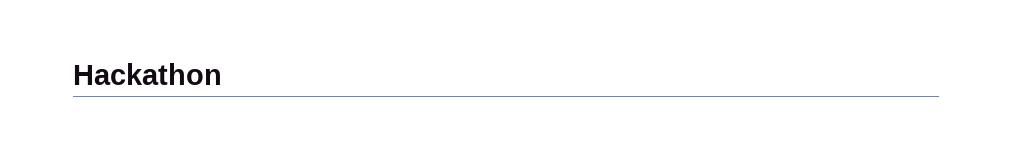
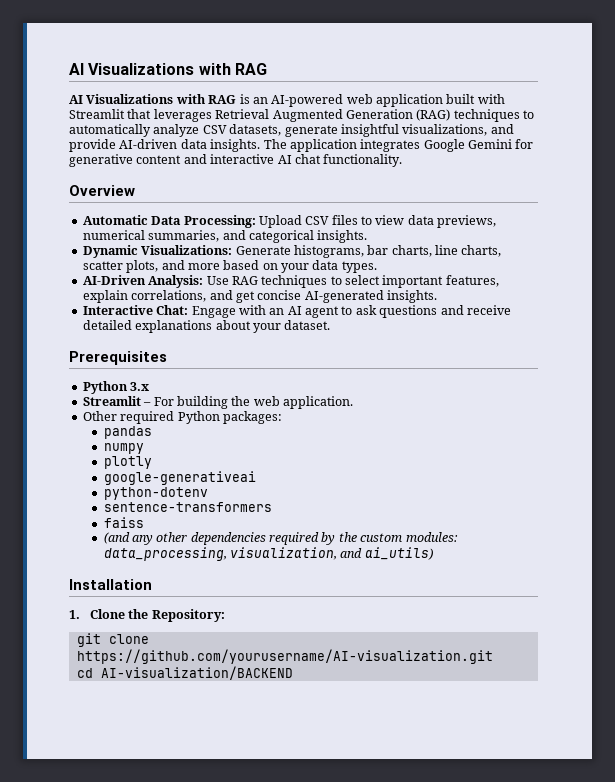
[73,63,222,85] Hackathon -> [69,63,267,75] [69,94,505,107] [69,109,534,122] [69,124,514,137] [69,139,534,152] [69,154,403,167] [69,185,135,196] [82,215,497,228] [82,230,368,243] [82,245,502,258] [82,260,377,273] [82,275,499,288] [82,290,437,303] [82,305,511,318] [82,320,331,333] [69,351,167,365] [82,381,150,394] [82,396,353,409] [82,411,282,424] [103,426,152,439] [103,443,144,454] [103,456,152,469] [103,471,256,485] [103,487,208,500] [103,502,272,512] [103,517,144,528] [103,532,458,545] [103,547,433,561] [69,579,152,590] [69,609,225,622] [76,633,149,647] [76,649,493,664] [76,666,293,680] AI Visualizations with RAG // AI Visualizations with RAG is an AI-powered web application built with Streamlit that leverages Retrieval Augmented Generation (RAG) techniques to automatically analyze CSV datasets, generate insightful visualizations, and provide AI-driven data insights. The application integrates Google Gemini for generative content and interactive AI chat functionality. // Overview // Automatic Data Processing: Upload CSV files to view data previews, numerical summaries, and categorical insights. // Dynamic Visualizations: Generate histograms, bar charts, line charts, scatter plots, and more based on your data types. // AI-Driven Analysis: Use RAG techniques to select important features, explain correlations, and get concise AI-generated insights. // Interactive Chat: Engage with an AI agent to ask questions and receive detailed explanations about your dataset. // Prerequisites // Python 3.x // Streamlit – For building the web application. // Other required Python packages: // pandas // numpy // plotly // google-generativeai // python-dotenv // sentence-transformers // faiss // (and any other dependencies required by the custom modules: data_processing, visualization, and ai_utils) // Installation // 1. Clone the Repository: // git clone https://github.com/yourusername/AI-visualization.git // cd AI-visualization/BACKEND

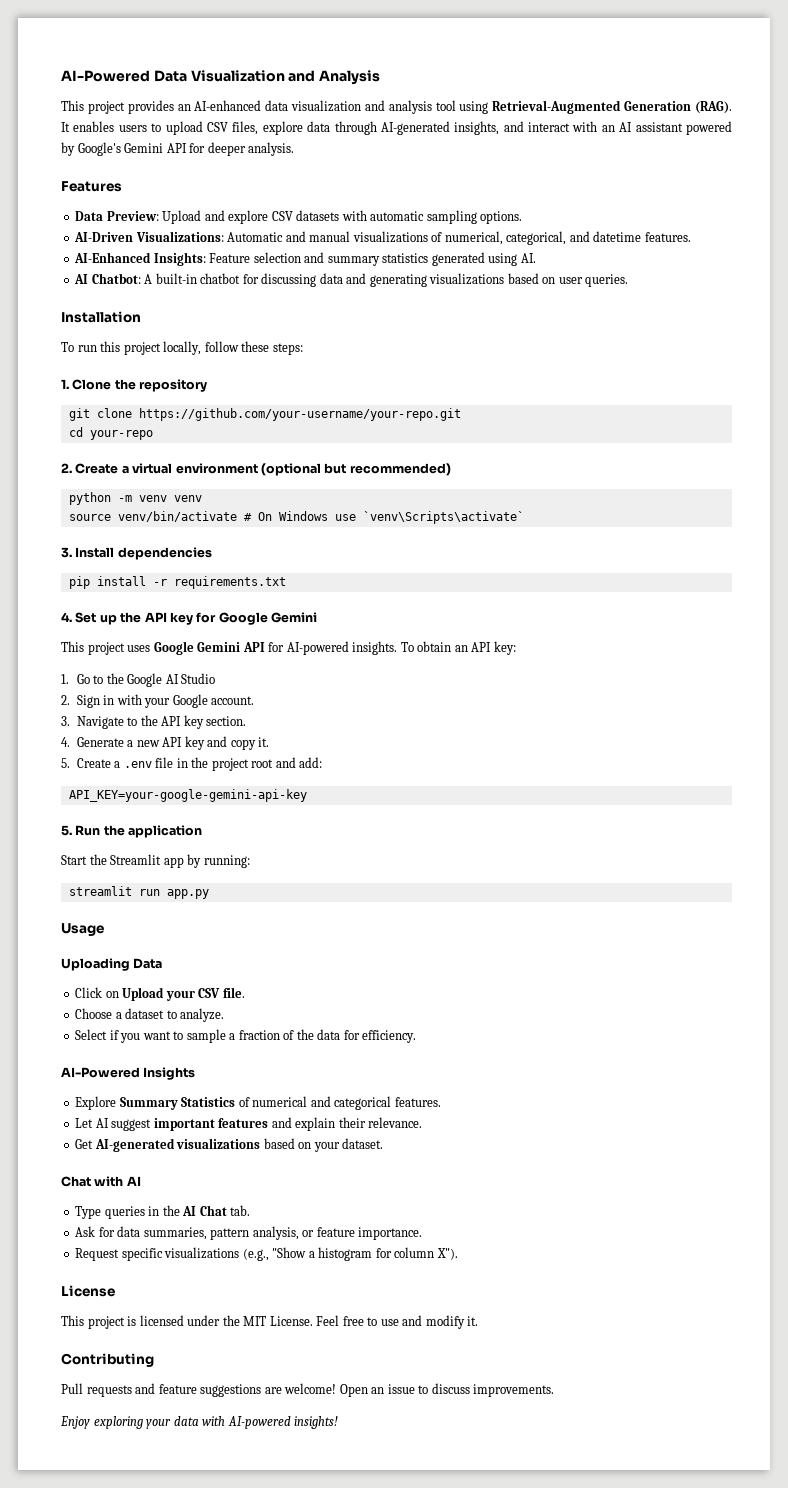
[69,63,267,75] [69,94,505,107] [69,109,534,122] [69,124,514,137] [69,139,534,152] [69,154,403,167] [69,185,135,196] [82,215,497,228] [82,230,368,243] [82,245,502,258] [82,260,377,273] [82,275,499,288] [82,290,437,303] [82,305,511,318] [82,320,331,333] [69,351,167,365] [82,381,150,394] [82,396,353,409] [82,411,282,424] [103,426,152,439] [103,443,144,454] [103,456,152,469] [103,471,256,485] [103,487,208,500] [103,502,272,512] [103,517,144,528] [103,532,458,545] [103,547,433,561] [69,579,152,590] [69,609,225,622] [76,633,149,647] [76,649,493,664] [76,666,293,680] AI Visualizations with RAG // AI Visualizations with RAG is an AI-powered web application built with Streamlit that leverages Retrieval Augmented Generation (RAG) techniques to automatically analyze CSV datasets, generate insightful visualizations, and provide AI-driven data insights. The application integrates Google Gemini for generative content and interactive AI chat functionality. // Overview // Automatic Data Processing: Upload CSV files to view data previews, numerical summaries, and categorical insights. // Dynamic Visualizations: Generate histograms, bar charts, line charts, scatter plots, and more based on your data types. // AI-Driven Analysis: Use RAG techniques to select important features, explain correlations, and get concise AI-generated insights. // Interactive Chat: Engage with an AI agent to ask questions and receive detailed explanations about your dataset. // Prerequisites // Python 3.x // Streamlit – For building the web application. // Other required Python packages: // pandas // numpy // plotly // google-generativeai // python-dotenv // sentence-transformers // faiss // (and any other dependencies required by the custom modules: data_processing, visualization, and ai_utils) // Installation // 1. Clone the Repository: // git clone https://github.com/yourusername/AI-visualization.git // cd AI-visualization/BACKEND -> [61,70,381,85] [61,100,732,114] [61,121,733,135] [61,142,295,156] [61,181,122,192] [75,210,523,224] [74,231,691,245] [74,252,536,266] [74,273,629,287] [61,311,141,323] [61,341,303,355] [61,379,208,392] [68,408,461,421] [68,427,153,440] [61,463,451,476] [68,492,202,505] [68,511,524,524] [61,547,212,560] [68,576,286,589] [61,612,317,625] [61,641,516,655] [61,673,216,687] [61,694,255,708] [61,715,247,729] [61,736,270,750] [61,757,323,771] [68,789,307,802] [61,825,203,838] [61,854,250,868] [68,886,209,899] [61,923,104,936] [61,958,163,971] [75,987,245,1001] [75,1008,225,1022] [75,1029,417,1043] [61,1067,196,1080] [75,1096,441,1110] [75,1117,423,1131] [75,1138,384,1152] [61,1176,141,1187] [75,1205,251,1219] [75,1226,423,1240] [75,1247,458,1261] [61,1285,115,1297] [61,1315,479,1329] [61,1353,154,1367] [61,1383,555,1397] [60,1416,339,1429] AI-Powered Data Visualization and Analysis // This project provides an AI-enhanced data visualization and analysis tool using Retrieval-Augmented Generation (RAG). It enables users to upload CSV files, explore data through AI-generated insights, and interact with an AI assistant powered by Google's Gemini API for deeper analysis. // Features // Data Preview: Upload and explore CSV datasets with automatic sampling options. // AI-Driven Visualizations: Automatic and manual visualizations of numerical, categorical, and datetime features. // AI-Enhanced Insights: Feature selection and summary statistics generated using AI. // AI Chatbot: A built-in chatbot for discussing data and generating visualizations based on user queries. // Installation // To run this project locally, follow these steps: // 1. Clone the repository // git clone https://github.com/your-username/your-repo.git // cd your-repo // 2. Create a virtual environment (optional but recommended) // python -m venv venv // source venv/bin/activate # On Windows use `venv\Scripts\activate` // 3. Install dependencies // pip install -r requirements.txt // 4. Set up the API key for Google Gemini // This project uses Google Gemini API for AI-powered insights. To obtain an API key: // 1. Go to the Google AI Studio // 2. Sign in with your Google account. // 3. Navigate to the API key section. // 4. Generate a new API key and copy it. // 5. Create a .env file in the project root and add: // API_KEY=your-google-gemini-api-key // 5. Run the application // Start the Streamlit app by running: // streamlit run app.py // Usage // Uploading Data // Click on Upload your CSV file. // Choose a dataset to analyze. // Select if you want to sample a fraction of the data for efficiency. // AI-Powered Insights // Explore Summary Statistics of numerical and categorical features. // Let AI suggest important features and explain their relevance. // Get AI-generated visualizations based on your dataset. // Chat with AI // Type queries in the AI Chat tab. // Ask for data summaries, pattern analysis, or feature importance. // Request specific visualizations (e.g., "Show a histogram for column X"). // License // This project is licensed under the MIT License. Feel free to use and modify it. // Contributing // Pull requests and feature suggestions are welcome! Open an issue to discuss improvements. // Enjoy exploring your data with AI-powered insights!

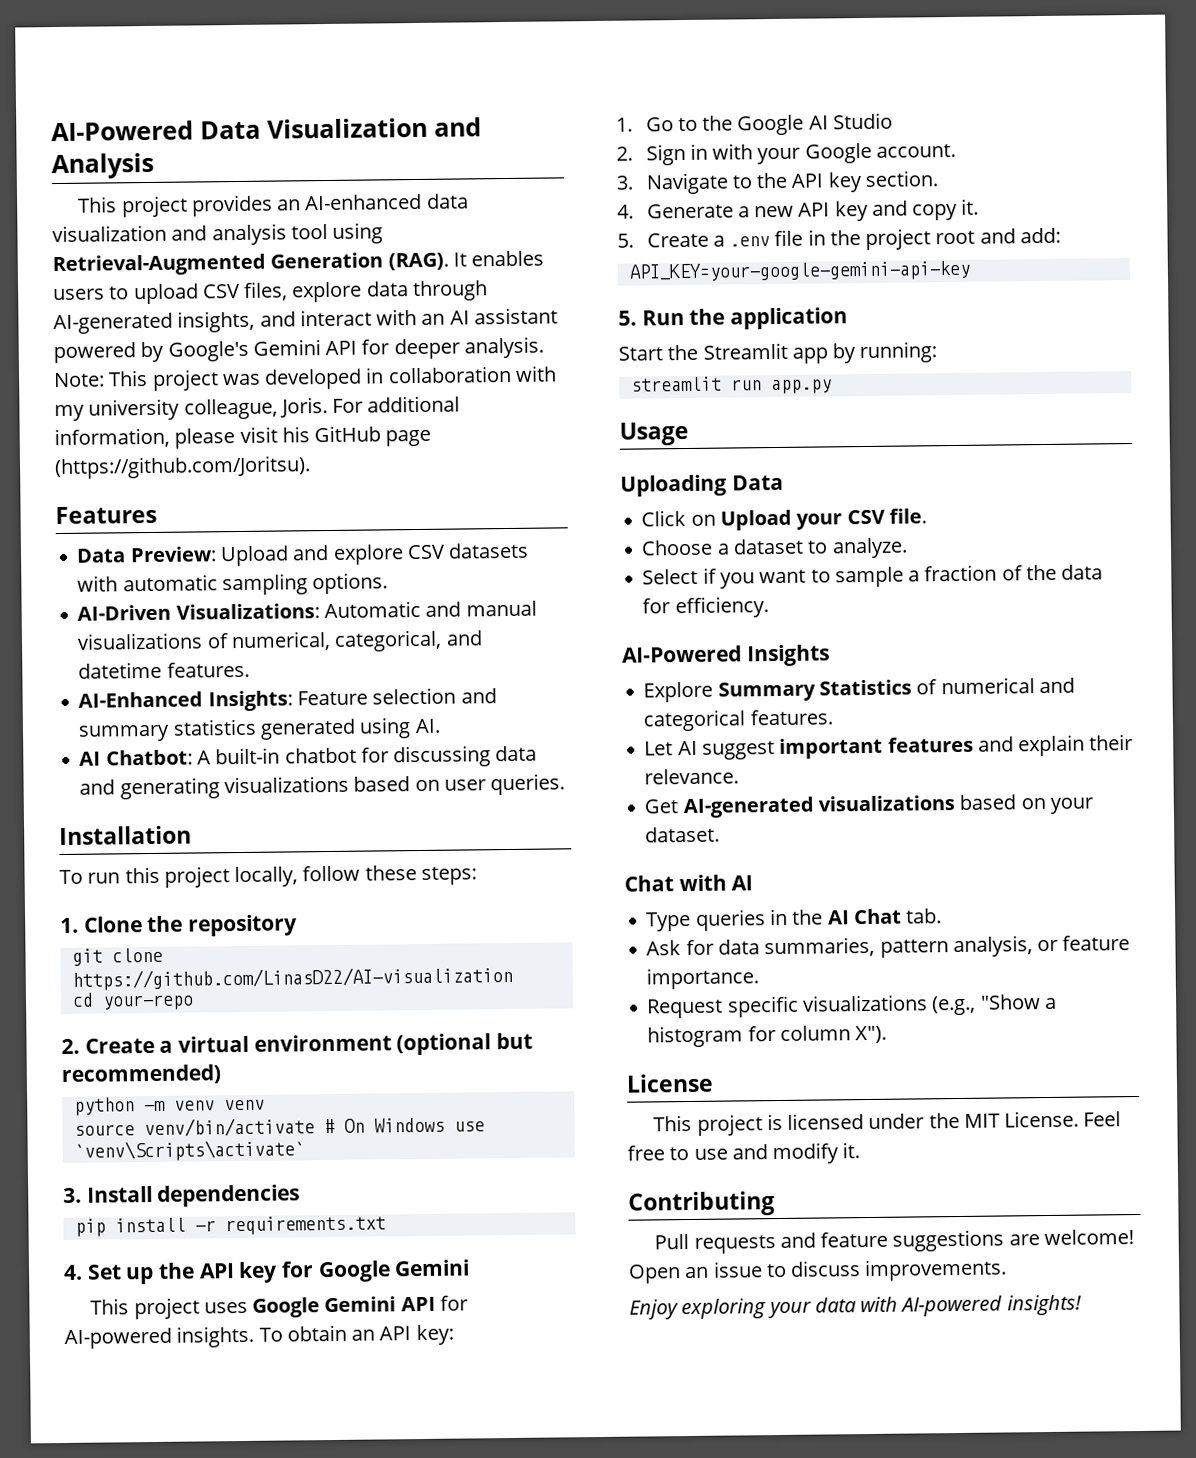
(295, 149) none -> [53,365,557,391] [54,395,461,422] [54,425,432,449] [54,455,311,480] Note: This project was developed in collaboration with my university colleague, Joris. For additional information, please visit his GitHub page (https://github.com/Joritsu).
[138,408,461,421] https://github.com/your-username/your-repo.git -> [71,965,513,991] https://github.com/LinasD22/AI-visualization

